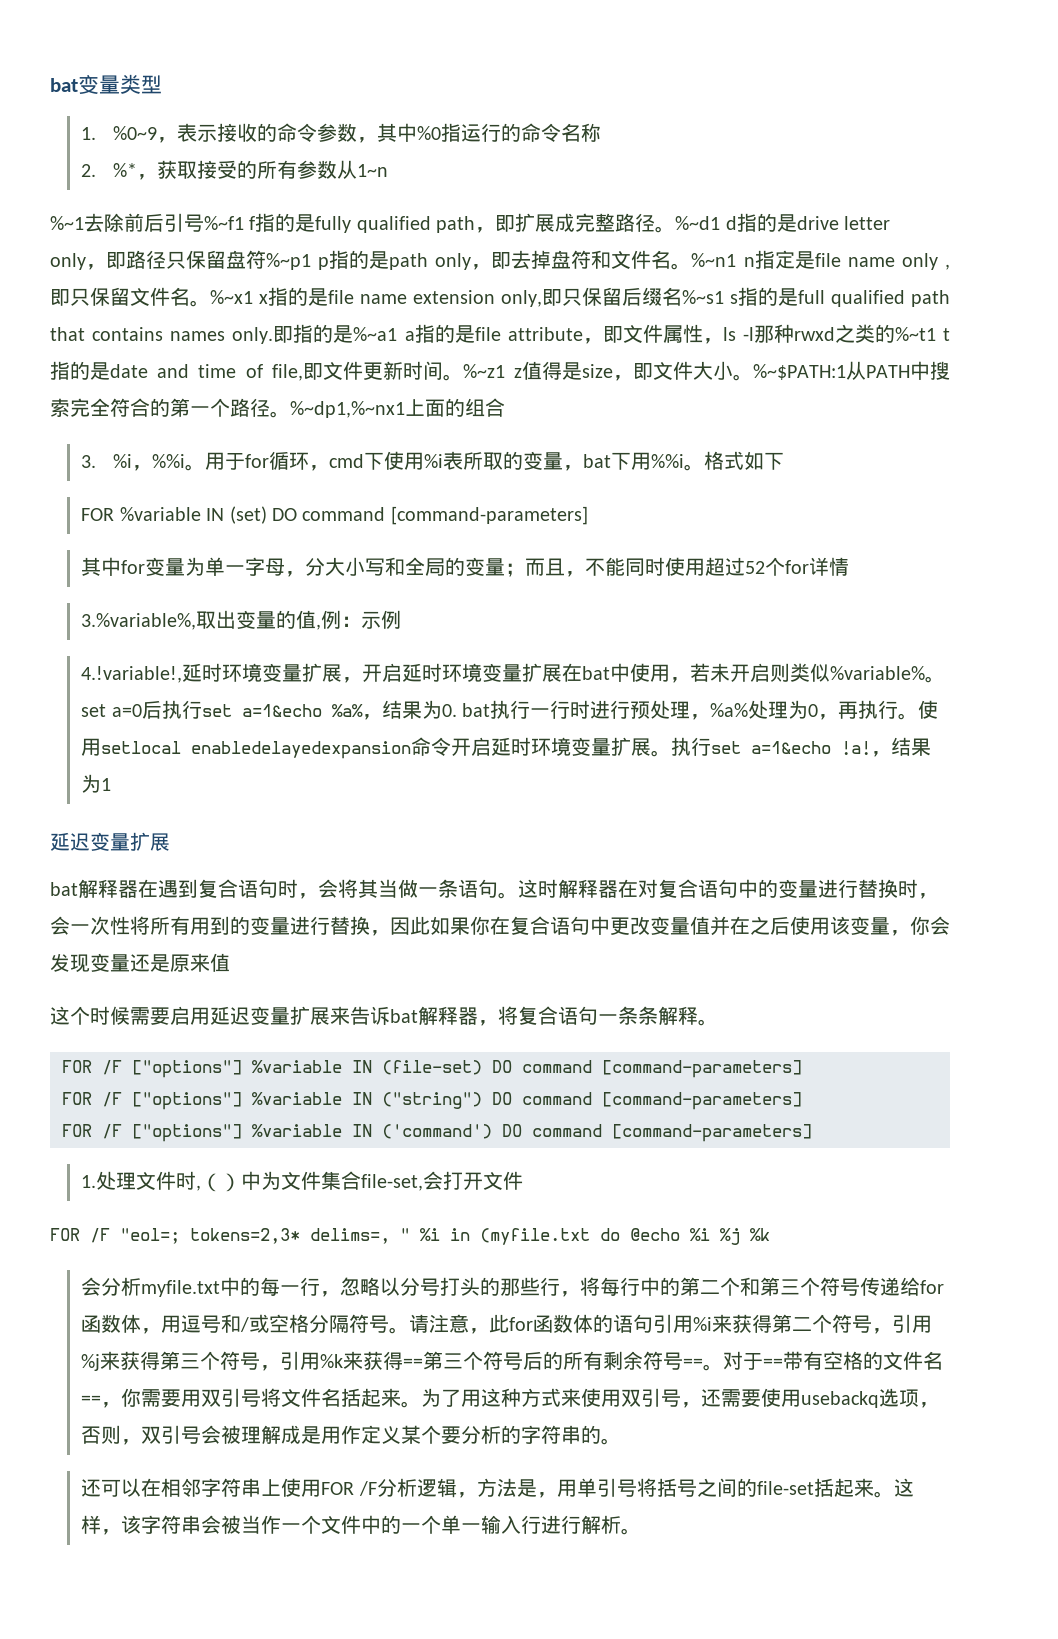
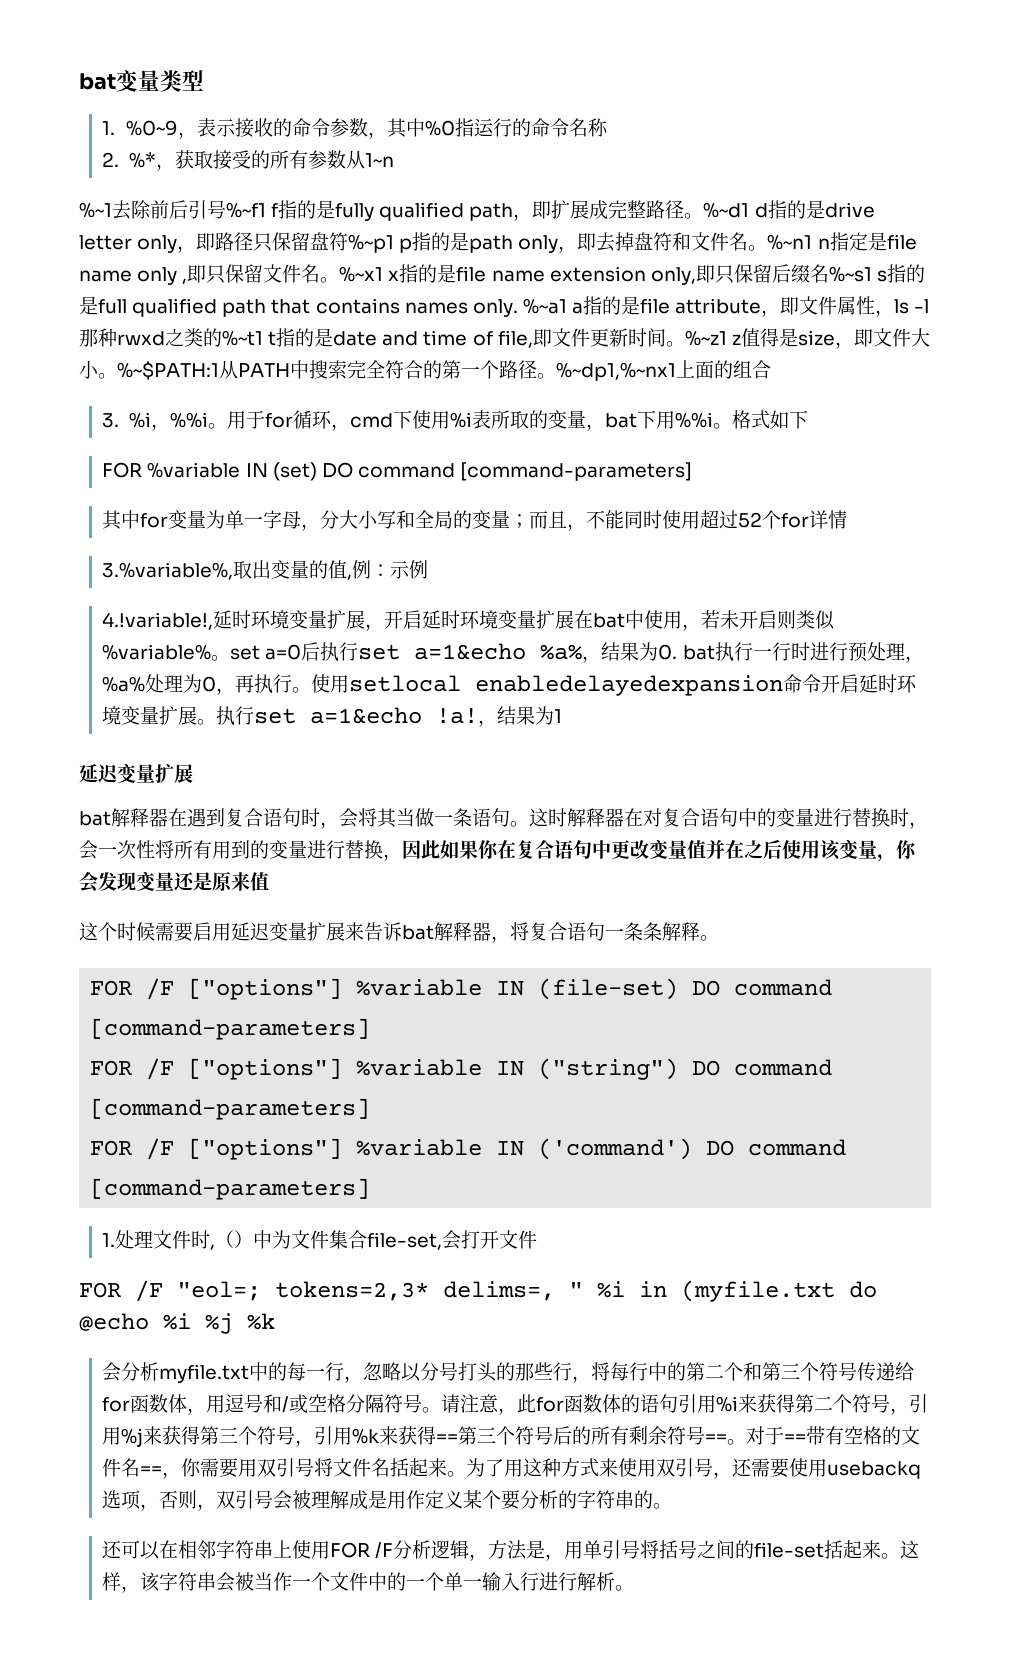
[273,324,354,343] 即指的是 -> (518, 308) none

